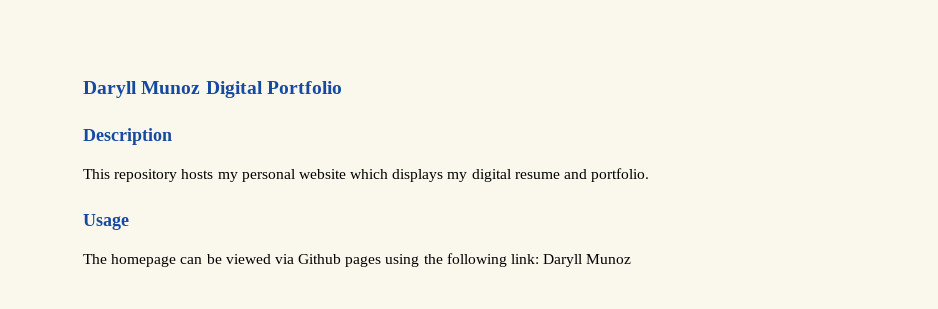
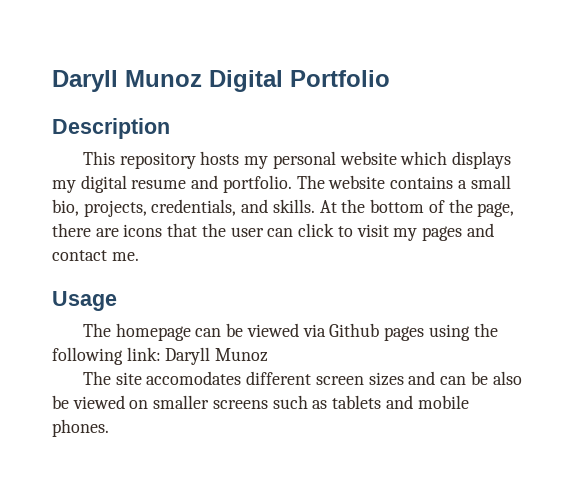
(650, 175) none -> [296,175,511,189] [52,199,515,217] [52,223,494,241] [52,250,139,261] The website contains a small bio, projects, credentials, and skills. At the bottom of the page, there are icons that the user can click to visit my pages and contact me.
(632, 259) none -> [83,371,522,386] [52,395,469,409] [52,419,109,437] // The site accomodates different screen sizes and can be also be viewed on smaller screens such as tablets and mobile phones.

